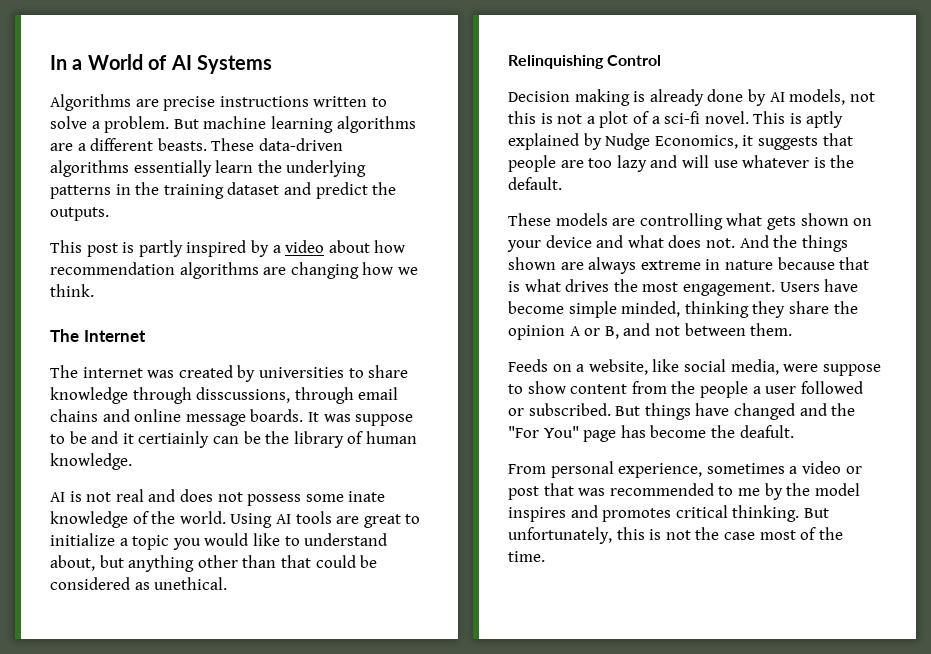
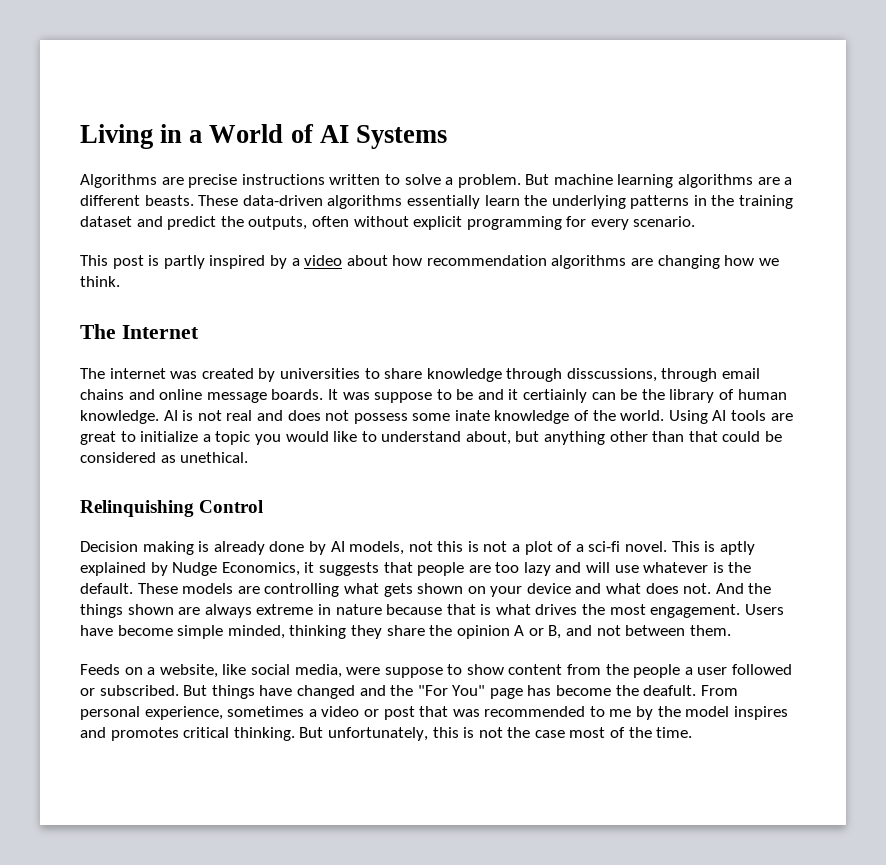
[50,55,67,70] In -> [80,124,183,149] Living in
[50,207,109,221] outputs. -> [248,216,696,230] outputs, often without explicit programming for every scenario.
(132, 461) // -> (159, 417) none
(562, 183) // -> (133, 588) none
(794, 431) // -> (697, 690) none

